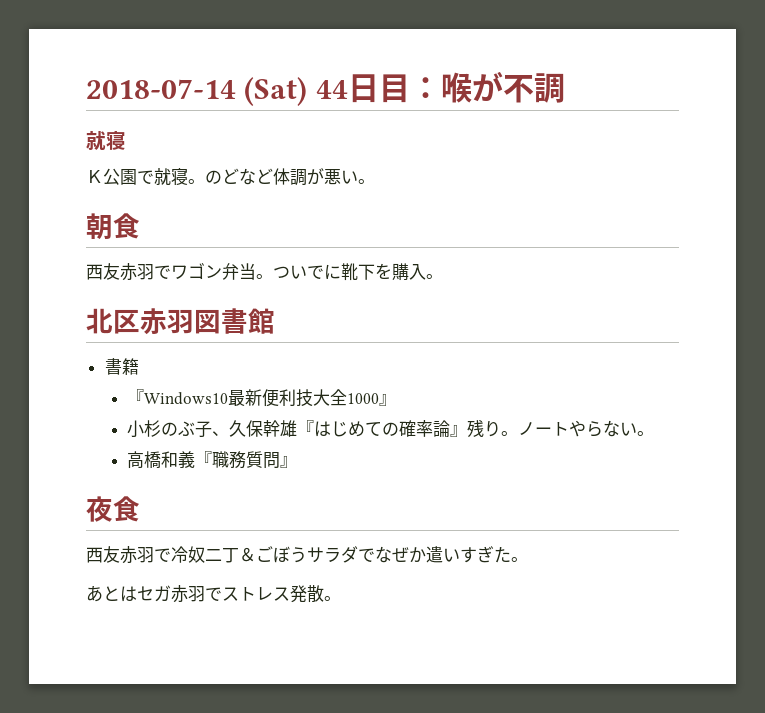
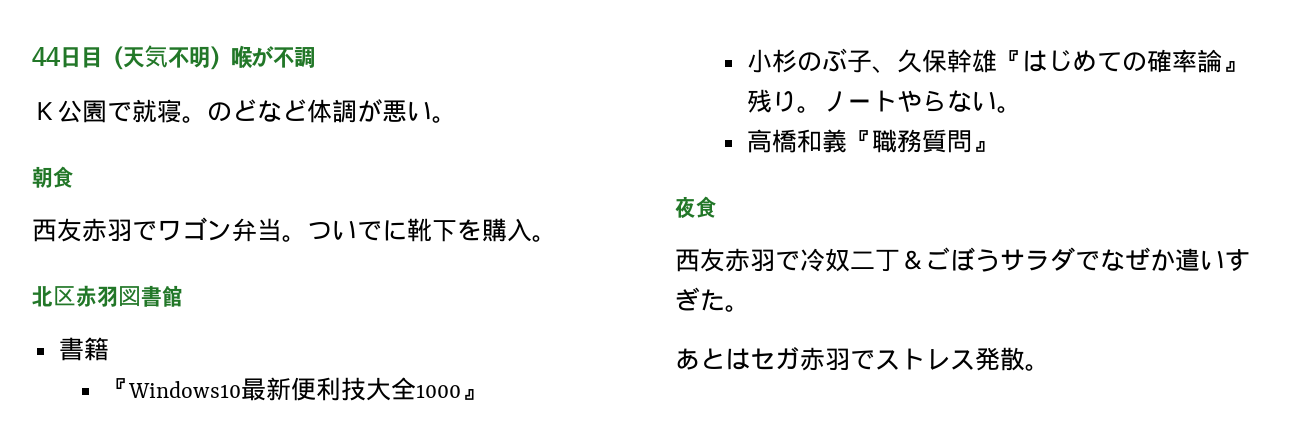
[86,74,441,106] 2018-07-14 (Sat) 44日目： -> [32,45,231,70] 44日目（天気不明）
[86,131,126,150] // 就寝 -> (315, 57) none

